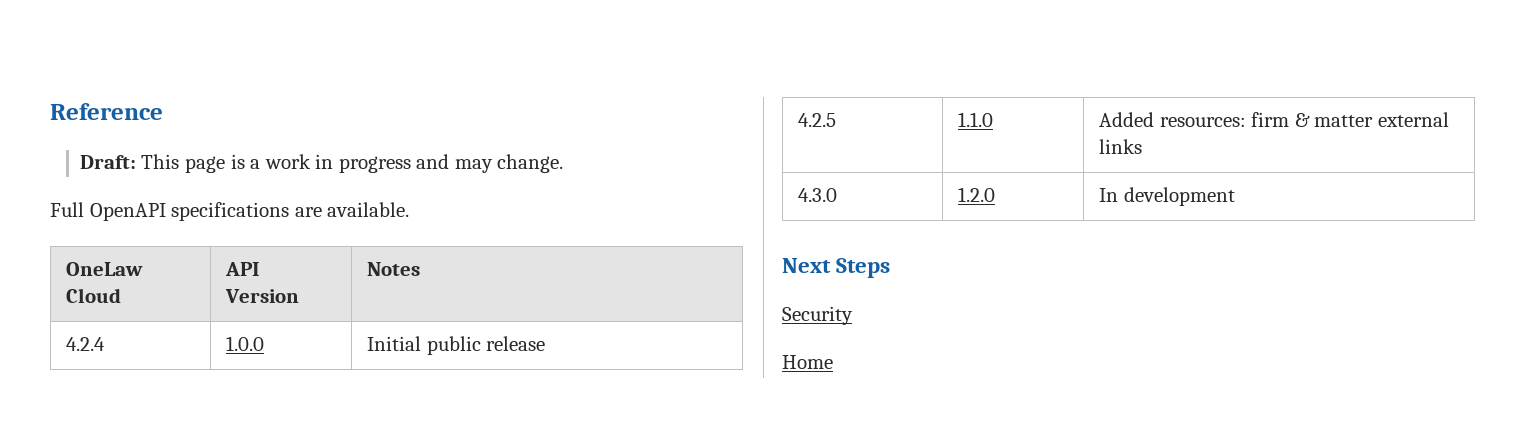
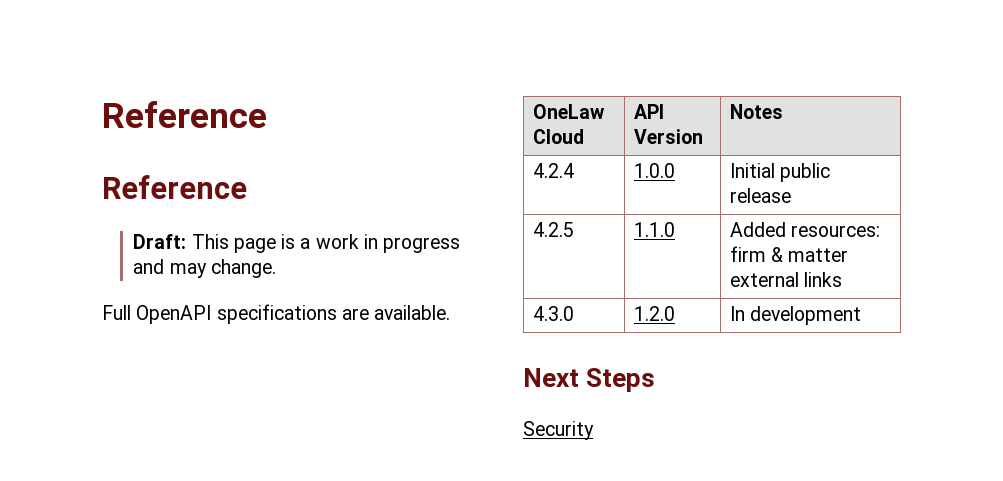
[50,103,163,120] Reference -> [102,101,267,128] [102,175,247,199] Reference // Reference
[782,355,833,369] // Home -> (594, 430) none

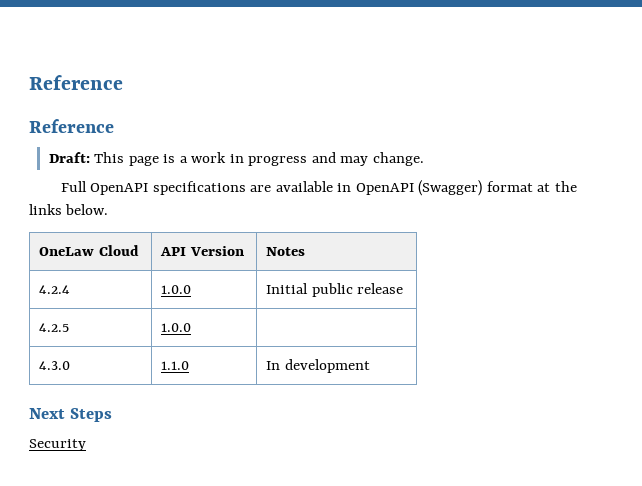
[374,305,451,320] available. -> [275,180,577,196] [29,204,109,215] available in OpenAPI (Swagger) format at the links below.
[633,222,675,237] [729,222,881,237] [729,246,849,262] [729,272,843,287] 1.1.0 | Added resources: firm & matter external links -> [161,323,192,332] 1.0.0 |
[633,306,675,321] 1.2.0 -> [161,361,190,370] 1.1.0

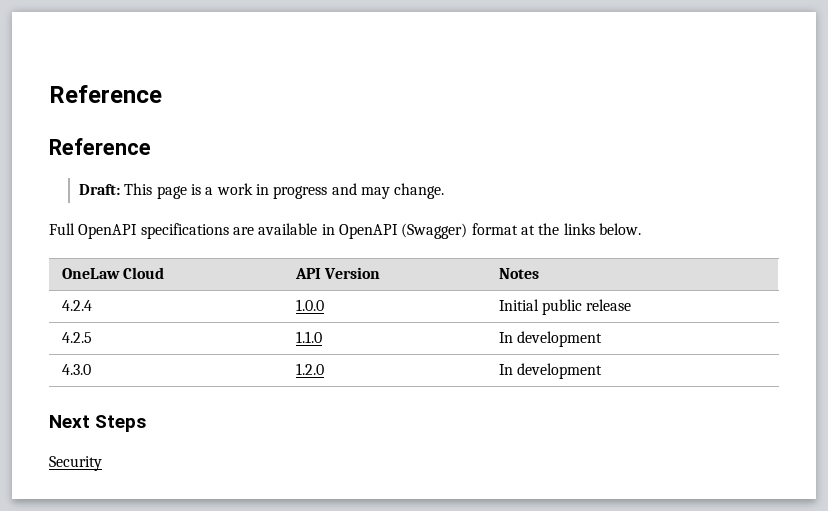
[161,323,192,332] 1.0.0 | -> [295,331,322,343] [498,331,602,347] 1.1.0 | In development
[161,361,190,370] 1.1.0 -> [295,363,324,375] 1.2.0

